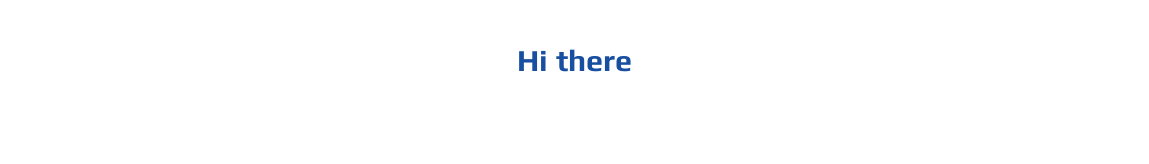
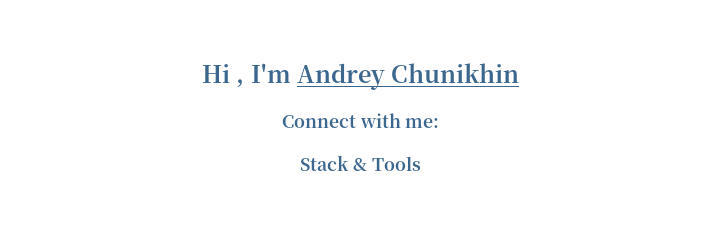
[556,49,633,72] there -> [236,63,520,90] [281,113,440,128] [300,155,421,171] , I'm Andrey Chunikhin // Connect with me: // Stack & Tools

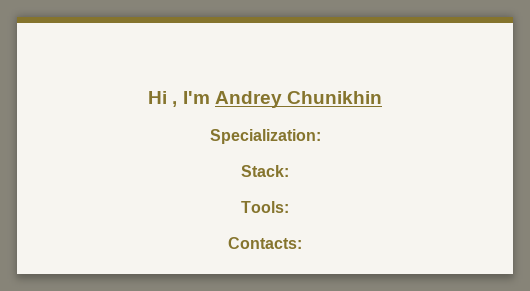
[281,113,440,128] [300,155,421,171] Connect with me: // Stack & Tools -> [209,129,321,144] [241,165,289,177] [241,201,289,213] [228,237,302,249] Specialization: // Stack: // Tools: // Contacts:

